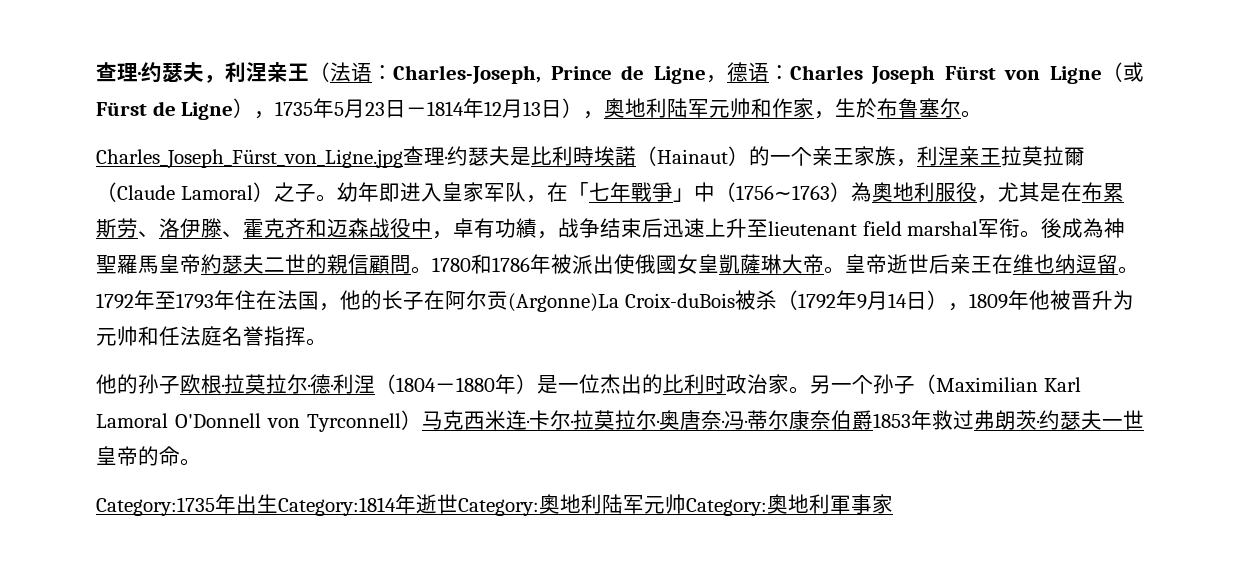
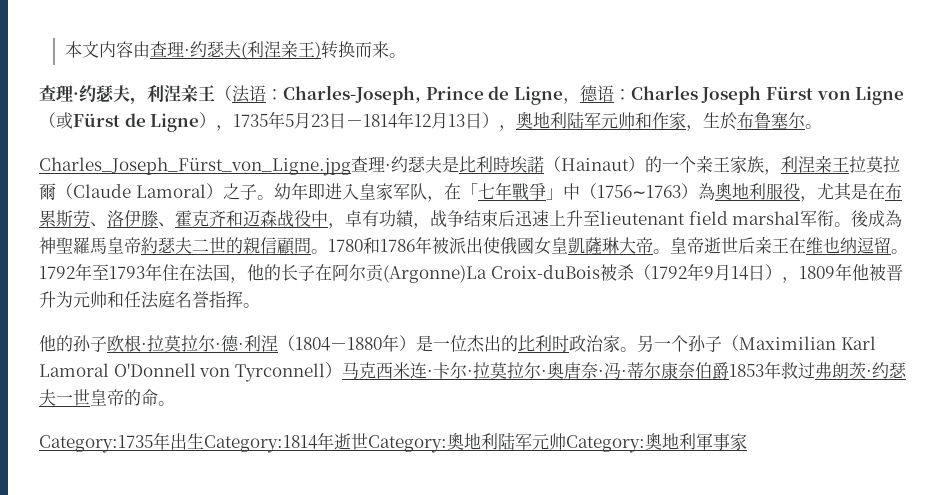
(96, 72) none -> [64,40,406,60] 本文内容由查理·约瑟夫(利涅亲王)转换而来。 //

